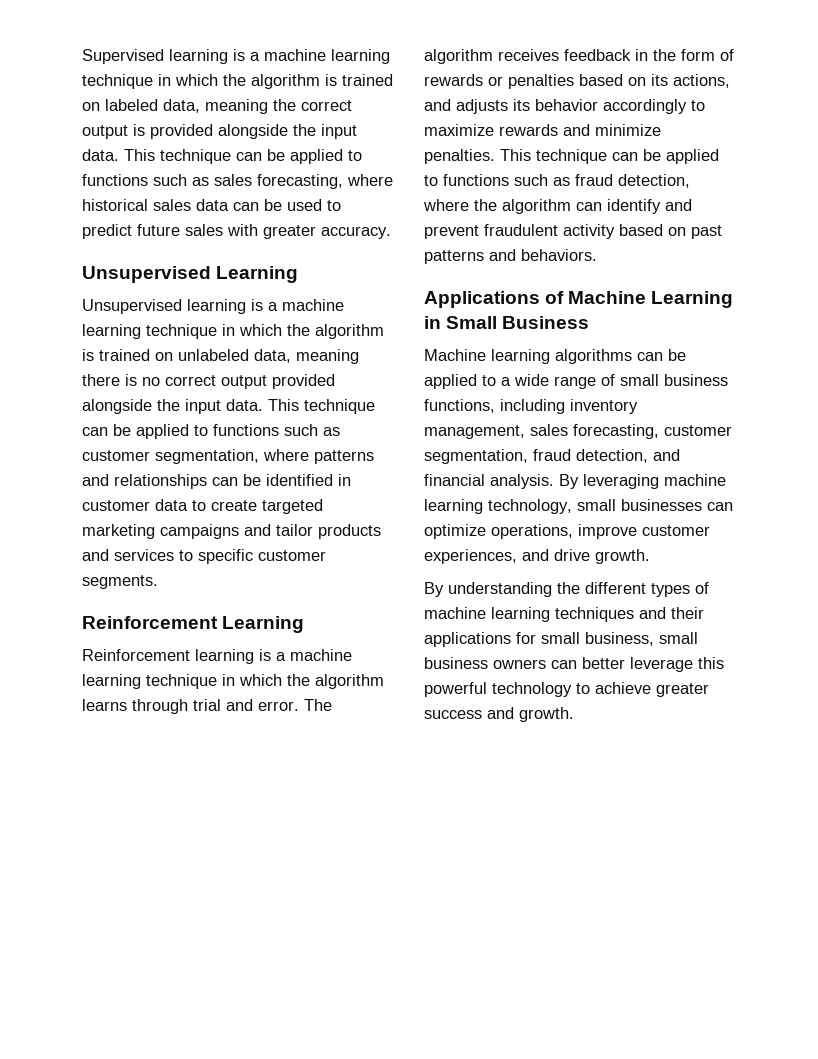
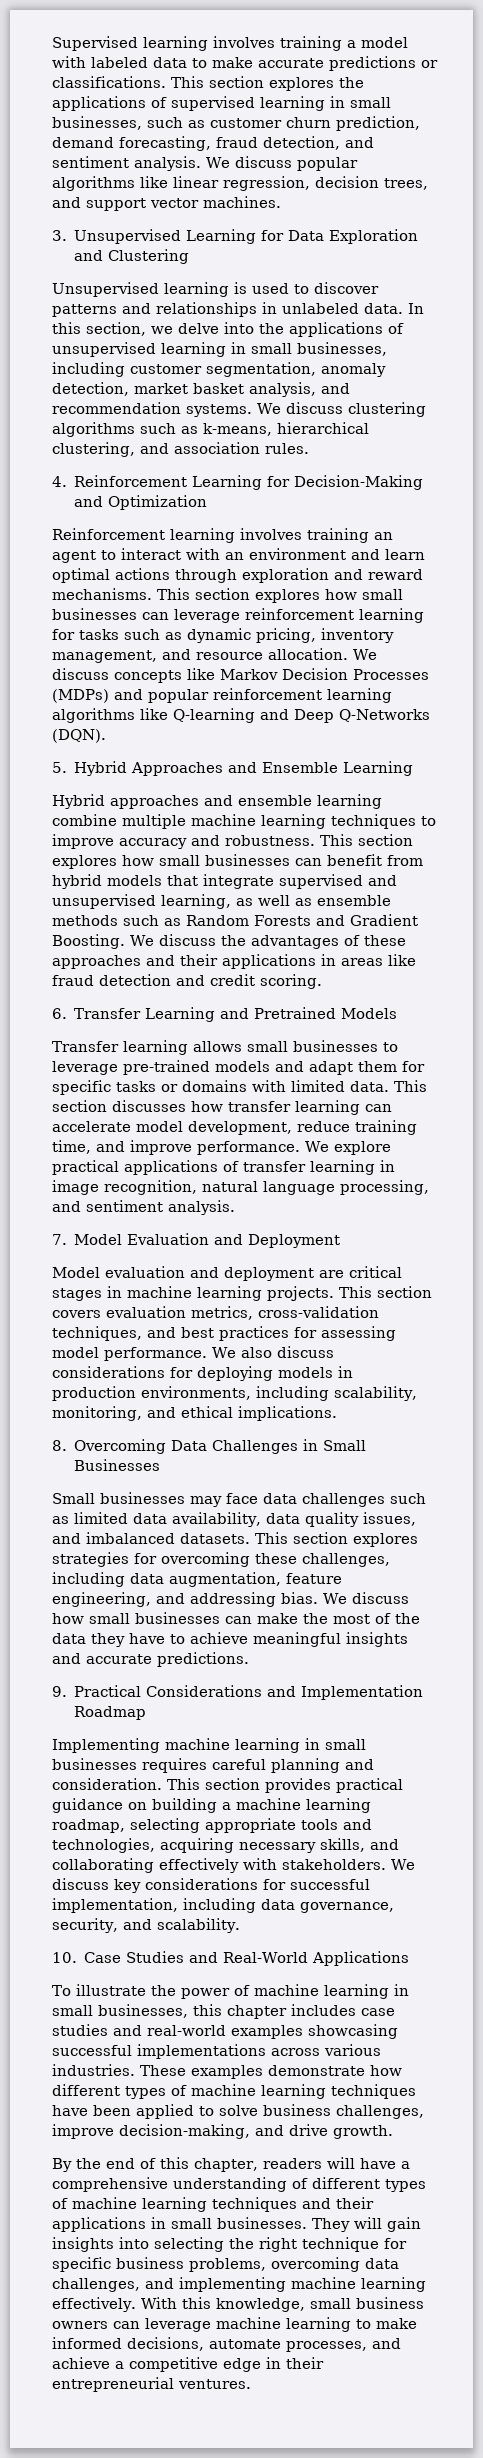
[233,49,390,64] [82,74,393,89] [82,99,352,114] [82,124,357,139] [82,149,362,164] [82,174,393,189] [82,199,341,211] [82,224,391,239] [82,266,299,283] [82,299,344,314] [82,324,384,339] [82,349,359,364] [82,374,335,389] [82,399,375,414] [82,424,340,439] [82,449,374,464] [82,474,351,489] [82,499,323,514] [82,524,381,539] [82,549,326,564] [82,575,158,589] [82,616,305,633] [82,649,352,664] [82,674,384,689] [82,699,332,714] [424,49,734,64] [424,74,730,89] [424,99,705,114] [424,124,661,136] [424,149,719,164] [424,174,690,188] [423,199,692,214] [424,224,722,239] [424,249,597,264] [424,291,734,308] [424,316,590,329] [424,349,686,364] [424,374,728,389] [424,399,638,414] [424,424,732,439] [424,449,680,464] [424,474,726,489] [424,499,733,514] [424,524,710,539] [424,549,650,564] [424,582,580,597] is a machine learning technique in which the algorithm is trained on labeled data, meaning the correct output is provided alongside the input data. This technique can be applied to functions such as sales forecasting, where historical sales data can be used to predict future sales with greater accuracy. // Unsupervised Learning // Unsupervised learning is a machine learning technique in which the algorithm is trained on unlabeled data, meaning there is no correct output provided alongside the input data. This technique can be applied to functions such as customer segmentation, where patterns and relationships can be identified in customer data to create targeted marketing campaigns and tailor products and services to specific customer segments. // Reinforcement Learning // Reinforcement learning is a machine learning technique in which the algorithm learns through trial and error. The algorithm receives feedback in the form of rewards or penalties based on its actions, and adjusts its behavior accordingly to maximize rewards and minimize penalties. This technique can be applied to functions such as fraud detection, where the algorithm can identify and prevent fraudulent activity based on past patterns and behaviors. // Applications of Machine Learning in Small Business // Machine learning algorithms can be applied to a wide range of small business functions, including inventory management, sales forecasting, customer segmentation, fraud detection, and financial analysis. By leveraging machine learning technology, small businesses can optimize operations, improve customer experiences, and drive growth. // By understanding the -> [213,36,408,51] [52,56,438,71] [52,76,364,91] [52,96,391,111] [52,116,420,131] [52,136,374,151] [52,156,358,171] [52,176,428,191] [52,196,281,211] [52,229,419,244] [74,249,190,264] [52,282,379,297] [52,302,424,317] [52,322,404,337] [52,342,387,357] [52,362,386,377] [52,382,350,397] [52,402,426,417] [52,422,369,437] [52,442,309,457] [52,475,424,490] [74,495,208,510] [52,528,393,543] [52,548,425,563] [52,568,423,583] [52,588,403,603] [52,608,424,623] [52,628,394,643] [52,648,377,663] [52,668,429,683] [52,688,392,703] [52,708,430,723] [52,729,106,743] [52,761,414,776] [52,794,382,809] [52,814,436,829] [52,834,413,849] [52,854,423,869] [52,874,397,889] [52,894,391,909] [52,914,418,926] [52,934,406,949] [52,954,416,969] [52,974,322,989] [52,1007,398,1022] [52,1040,398,1055] [52,1060,425,1075] [52,1080,427,1095] [52,1100,392,1115] [52,1120,417,1135] [52,1140,391,1155] [52,1160,395,1175] [52,1180,429,1195] [52,1200,235,1215] [52,1233,341,1248] [52,1266,402,1281] [52,1286,432,1301] [52,1306,379,1320] [52,1326,396,1341] [52,1346,334,1361] [52,1366,353,1381] [52,1386,417,1401] [52,1406,337,1421] [52,1439,367,1454] [74,1459,161,1471] [52,1492,426,1507] [52,1512,416,1527] [52,1532,418,1547] [52,1552,390,1567] [52,1572,342,1587] [52,1592,409,1607] [52,1612,420,1624] [52,1632,408,1647] [52,1652,249,1667] [52,1685,424,1700] [74,1706,147,1720] [52,1738,366,1753] [52,1758,374,1773] [52,1778,403,1793] [52,1798,371,1813] [52,1818,372,1833] [52,1838,399,1853] [52,1858,415,1873] [52,1878,370,1893] [52,1898,394,1913] [52,1918,240,1933] [52,1951,410,1966] [52,1984,409,1999] [52,2004,395,2019] [52,2024,398,2039] [52,2044,381,2059] [52,2064,402,2079] [52,2084,416,2099] [52,2104,424,2119] [52,2124,393,2139] [52,2157,410,2172] [52,2177,308,2192] involves training a model with labeled data to make accurate predictions or classifications. This section explores the applications of supervised learning in small businesses, such as customer churn prediction, demand forecasting, fraud detection, and sentiment analysis. We discuss popular algorithms like linear regression, decision trees, and support vector machines. // 3. Unsupervised Learning for Data Exploration and Clustering // Unsupervised learning is used to discover patterns and relationships in unlabeled data. In this section, we delve into the applications of unsupervised learning in small businesses, including customer segmentation, anomaly detection, market basket analysis, and recommendation systems. We discuss clustering algorithms such as k-means, hierarchical clustering, and association rules. // 4. Reinforcement Learning for Decision-Making and Optimization // Reinforcement learning involves training an agent to interact with an environment and learn optimal actions through exploration and reward mechanisms. This section explores how small businesses can leverage reinforcement learning for tasks such as dynamic pricing, inventory management, and resource allocation. We discuss concepts like Markov Decision Processes (MDPs) and popular reinforcement learning algorithms like Q-learning and Deep Q-Networks (DQN). // 5. Hybrid Approaches and Ensemble Learning // Hybrid approaches and ensemble learning combine multiple machine learning techniques to improve accuracy and robustness. This section explores how small businesses can benefit from hybrid models that integrate supervised and unsupervised learning, as well as ensemble methods such as Random Forests and Gradient Boosting. We discuss the advantages of these approaches and their applications in areas like fraud detection and credit scoring. // 6. Transfer Learning and Pretrained Models // Transfer learning allows small businesses to leverage pre-trained models and adapt them for specific tasks or domains with limited data. This section discusses how transfer learning can accelerate model development, reduce training time, and improve performance. We explore practical applications of transfer learning in image recognition, natural language processing, and sentiment analysis. // 7. Model Evaluation and Deployment // Model evaluation and deployment are critical stages in machine learning projects. This section covers evaluation metrics, cross-validation techniques, and best practices for assessing model performance. We also discuss considerations for deploying models in production environments, including scalability, monitoring, and ethical implications. // 8. Overcoming Data Challenges in Small Businesses // Small businesses may face data challenges such as limited data availability, data quality issues, and imbalanced datasets. This section explores strategies for overcoming these challenges, including data augmentation, feature engineering, and addressing bias. We discuss how small businesses can make the most of the data they have to achieve meaningful insights and accurate predictions. // 9. Practical Considerations and Implementation Roadmap // Implementing machine learning in small businesses requires careful planning and consideration. This section provides practical guidance on building a machine learning roadmap, selecting appropriate tools and technologies, acquiring necessary skills, and collaborating effectively with stakeholders. We discuss key considerations for successful implementation, including data governance, security, and scalability. // 10. Case Studies and Real-World Applications // To illustrate the power of machine learning in small businesses, this chapter includes case studies and real-world examples showcasing successful implementations across various industries. These examples demonstrate how different types of machine learning techniques have been applied to solve business challenges, improve decision-making, and drive growth. // By the end of this chapter, readers will have a comprehensive understanding of
[516,632,698,646] [424,657,724,672] [424,682,709,697] [424,707,574,722] for small business, small business owners can better leverage this powerful technology to achieve greater success and growth. -> [151,2217,421,2232] [52,2237,407,2252] [52,2257,399,2272] [52,2277,426,2292] [52,2297,424,2312] [52,2317,417,2332] [52,2337,401,2352] [52,2357,324,2372] [52,2377,251,2392] in small businesses. They will gain insights into selecting the right technique for specific business problems, overcoming data challenges, and implementing machine learning effectively. With this knowledge, small business owners can leverage machine learning to make informed decisions, automate processes, and achieve a competitive edge in their entrepreneurial ventures.

